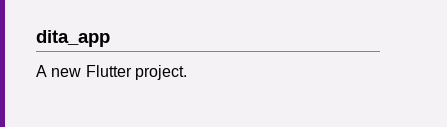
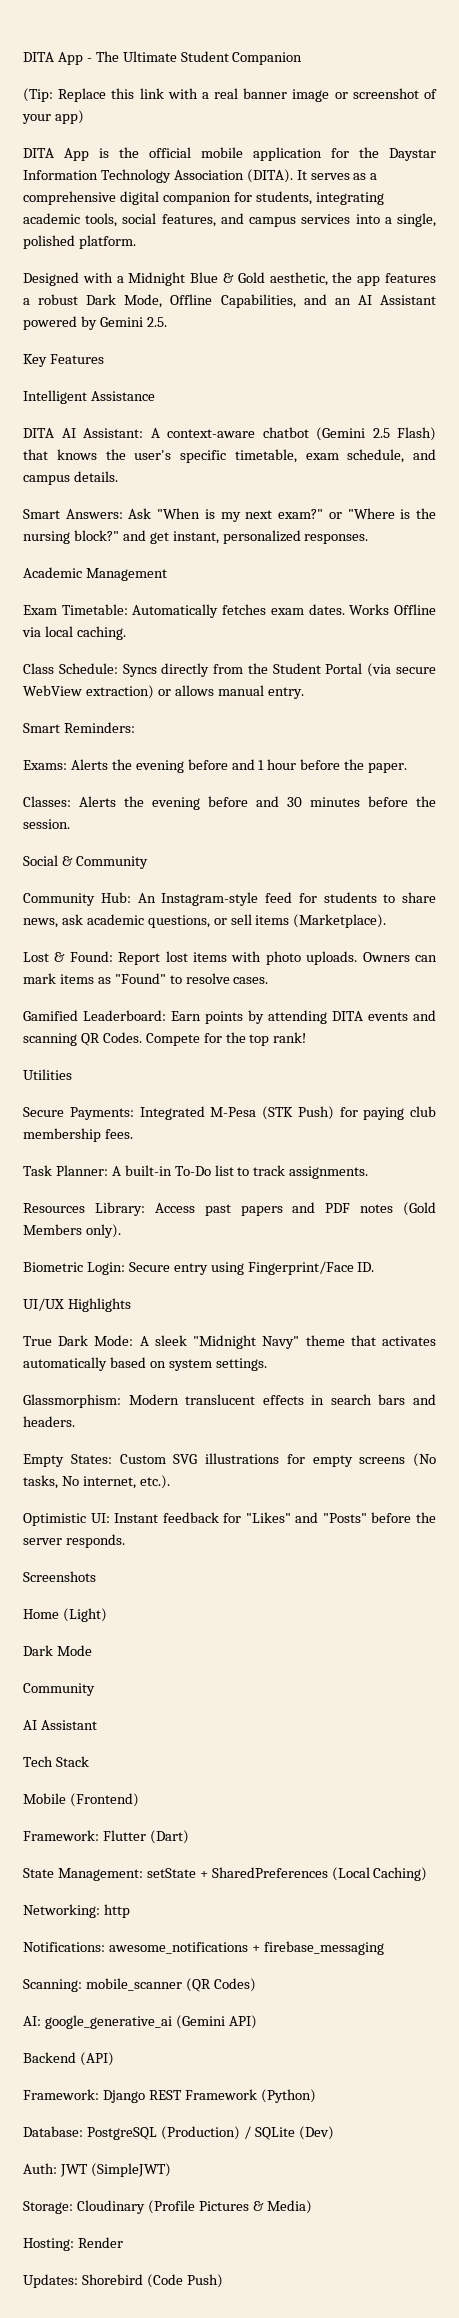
[36,30,110,47] [36,65,187,80] dita_app // A new Flutter project. -> [23,51,303,65] [23,88,438,102] [22,110,84,124] [23,147,436,161] [23,169,378,183] [23,191,384,205] [23,213,437,227] [23,235,136,249] [23,272,437,286] [23,294,436,308] [23,316,167,330] [23,354,104,367] [23,390,155,404] [23,427,436,441] [23,449,436,463] [23,471,118,485] [23,508,436,522] [23,530,369,544] [23,567,167,581] [23,604,437,618] [22,626,126,640] [23,663,436,677] [23,685,304,699] [23,722,135,733] [23,759,408,773] [23,796,436,810] [23,819,70,829] [23,855,148,869] [23,892,436,906] [23,914,387,928] [23,951,437,965] [23,973,269,984] [23,1010,436,1024] [23,1032,307,1046] [23,1069,72,1080] [23,1106,436,1120] [23,1128,133,1142] [23,1165,369,1179] [23,1202,436,1216] [23,1224,121,1238] [23,1261,375,1275] [23,1298,131,1312] [23,1335,437,1349] [23,1357,267,1371] [23,1394,436,1408] [23,1416,75,1427] [23,1453,436,1467] [23,1475,170,1489] [23,1512,436,1526] [23,1534,125,1548] [23,1571,96,1582] [23,1608,107,1622] [23,1645,92,1656] [23,1683,95,1696] [23,1720,97,1730] [23,1756,89,1767] [23,1793,139,1807] [23,1830,189,1844] [23,1867,428,1881] [23,1904,130,1918] [23,1941,384,1955] [23,1978,256,1992] [23,2015,257,2029] [23,2052,114,2066] [23,2089,316,2103] [23,2126,334,2140] [23,2163,171,2177] [23,2200,312,2214] [23,2237,123,2251] [23,2274,223,2288] DITA App - The Ultimate Student Companion // (Tip: Replace this link with a real banner image or screenshot of your app) // DITA App is the official mobile application for the Daystar Information Technology Association (DITA). It serves as a comprehensive digital companion for students, integrating academic tools, social features, and campus services into a single, polished platform. // Designed with a Midnight Blue & Gold aesthetic, the app features a robust Dark Mode, Offline Capabilities, and an AI Assistant powered by Gemini 2.5. // Key Features // Intelligent Assistance // DITA AI Assistant: A context-aware chatbot (Gemini 2.5 Flash) that knows the user's specific timetable, exam schedule, and campus details. // Smart Answers: Ask "When is my next exam?" or "Where is the nursing block?" and get instant, personalized responses. // Academic Management // Exam Timetable: Automatically fetches exam dates. Works Offline via local caching. // Class Schedule: Syncs directly from the Student Portal (via secure WebView extraction) or allows manual entry. // Smart Reminders: // Exams: Alerts the evening before and 1 hour before the paper. // Classes: Alerts the evening before and 30 minutes before the session. // Social & Community // Community Hub: An Instagram-style feed for students to share news, ask academic questions, or sell items (Marketplace). // Lost & Found: Report lost items with photo uploads. Owners can mark items as "Found" to resolve cases. // Gamified Leaderboard: Earn points by attending DITA events and scanning QR Codes. Compete for the top rank! // Utilities // Secure Payments: Integrated M-Pesa (STK Push) for paying club membership fees. // Task Planner: A built-in To-Do list to track assignments. // Resources Library: Access past papers and PDF notes (Gold Members only). // Biometric Login: Secure entry using Fingerprint/Face ID. // UI/UX Highlights // True Dark Mode: A sleek "Midnight Navy" theme that activates automatically based on system settings. // Glassmorphism: Modern translucent effects in search bars and headers. // Empty States: Custom SVG illustrations for empty screens (No tasks, No internet, etc.). // Optimistic UI: Instant feedback for "Likes" and "Posts" before the server responds. // Screenshots // Home (Light) // Dark Mode // Community // AI Assistant // Tech Stack // Mobile (Frontend) // Framework: Flutter (Dart) // State Management: setState + SharedPreferences (Local Caching) // Networking: http // Notifications: awesome_notifications + firebase_messaging // Scanning: mobile_scanner (QR Codes) // AI: google_generative_ai (Gemini API) // Backend (API) // Framework: Django REST Framework (Python) // Database: PostgreSQL (Production) / SQLite (Dev) // Auth: JWT (SimpleJWT) // Storage: Cloudinary (Profile Pictures & Media) // Hosting: Render // Updates: Shorebird (Code Push)

